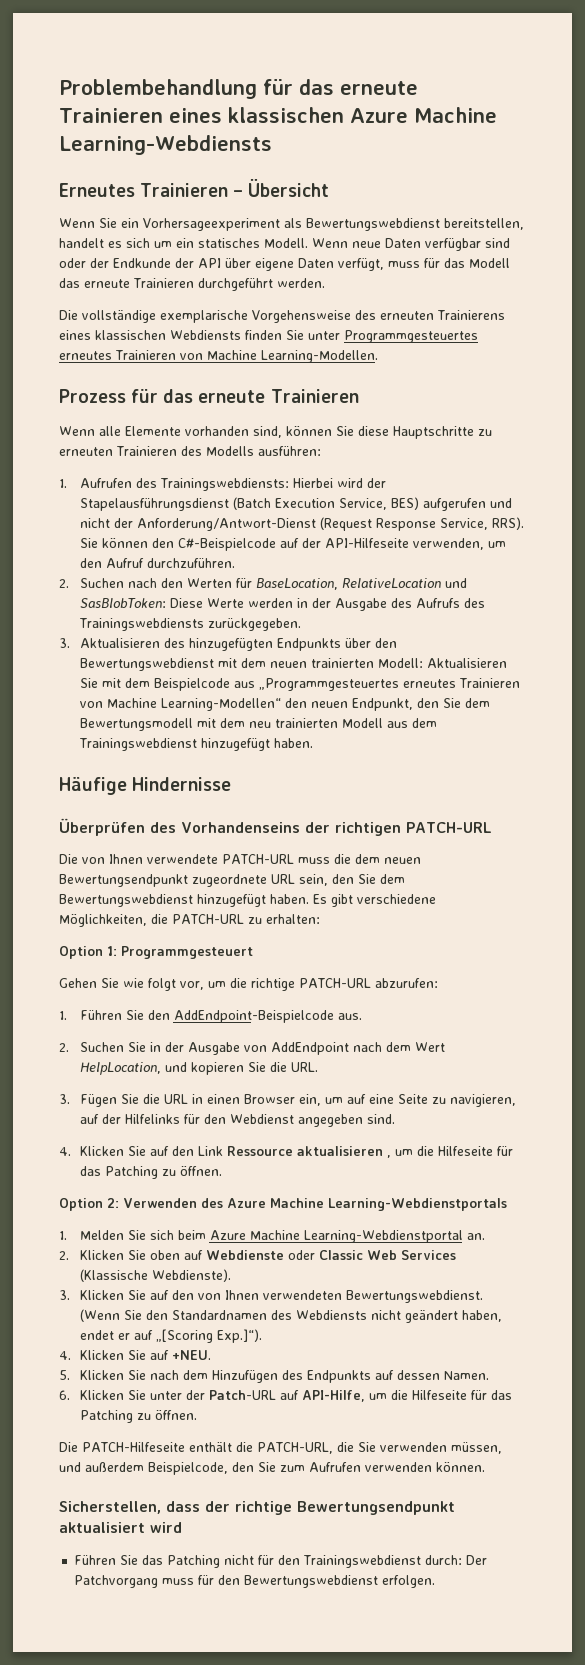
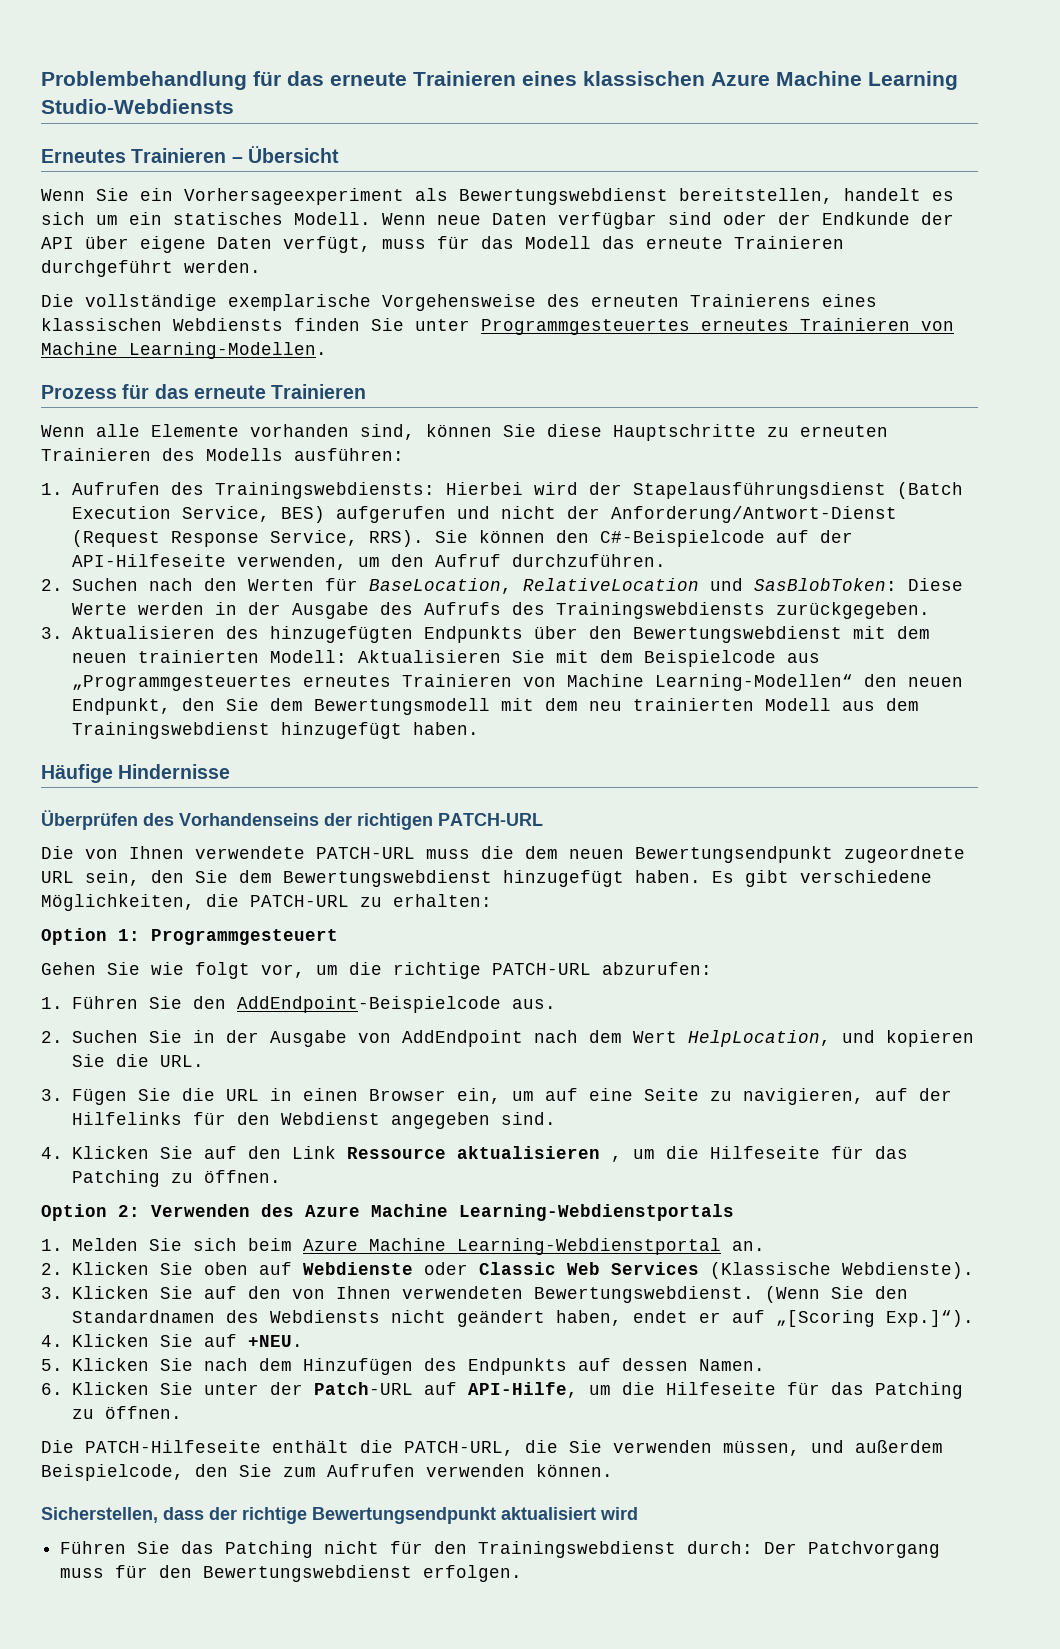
[59,135,272,155] Learning-Webdiensts -> [868,71,958,90] [41,99,234,114] Learning Studio-Webdiensts

